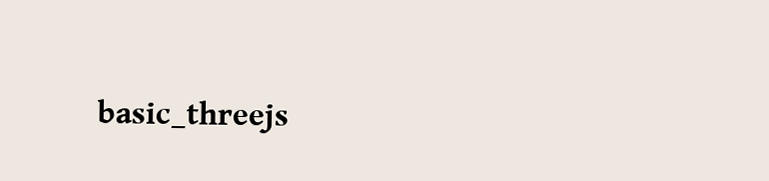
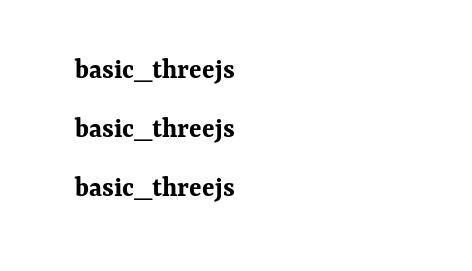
[97,98,289,134] basic_threejs -> [74,58,235,84] [74,117,235,143] [74,176,235,202] basic_threejs // basic_threejs // basic_threejs

